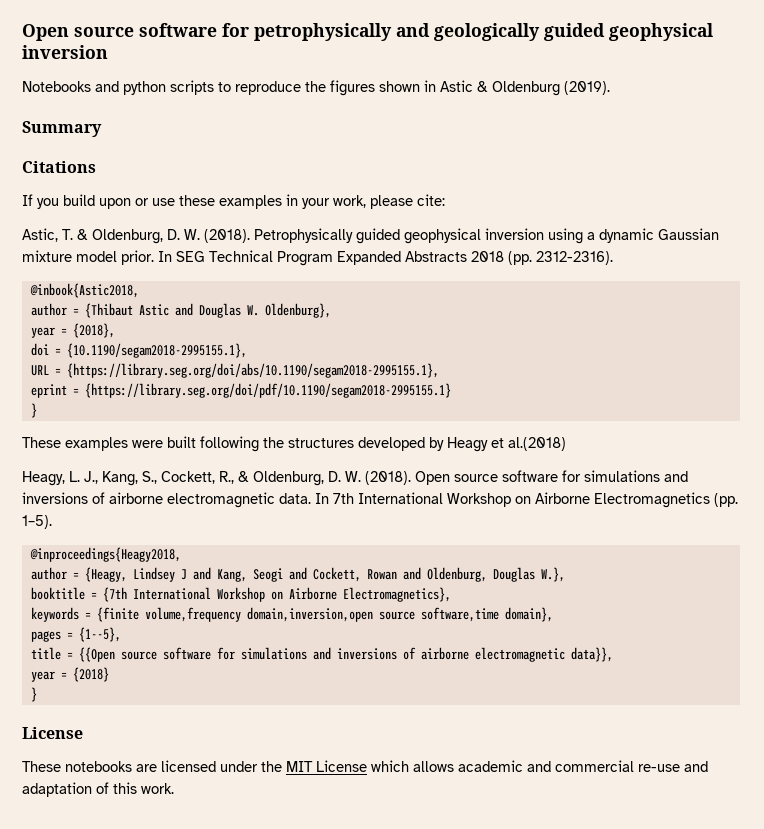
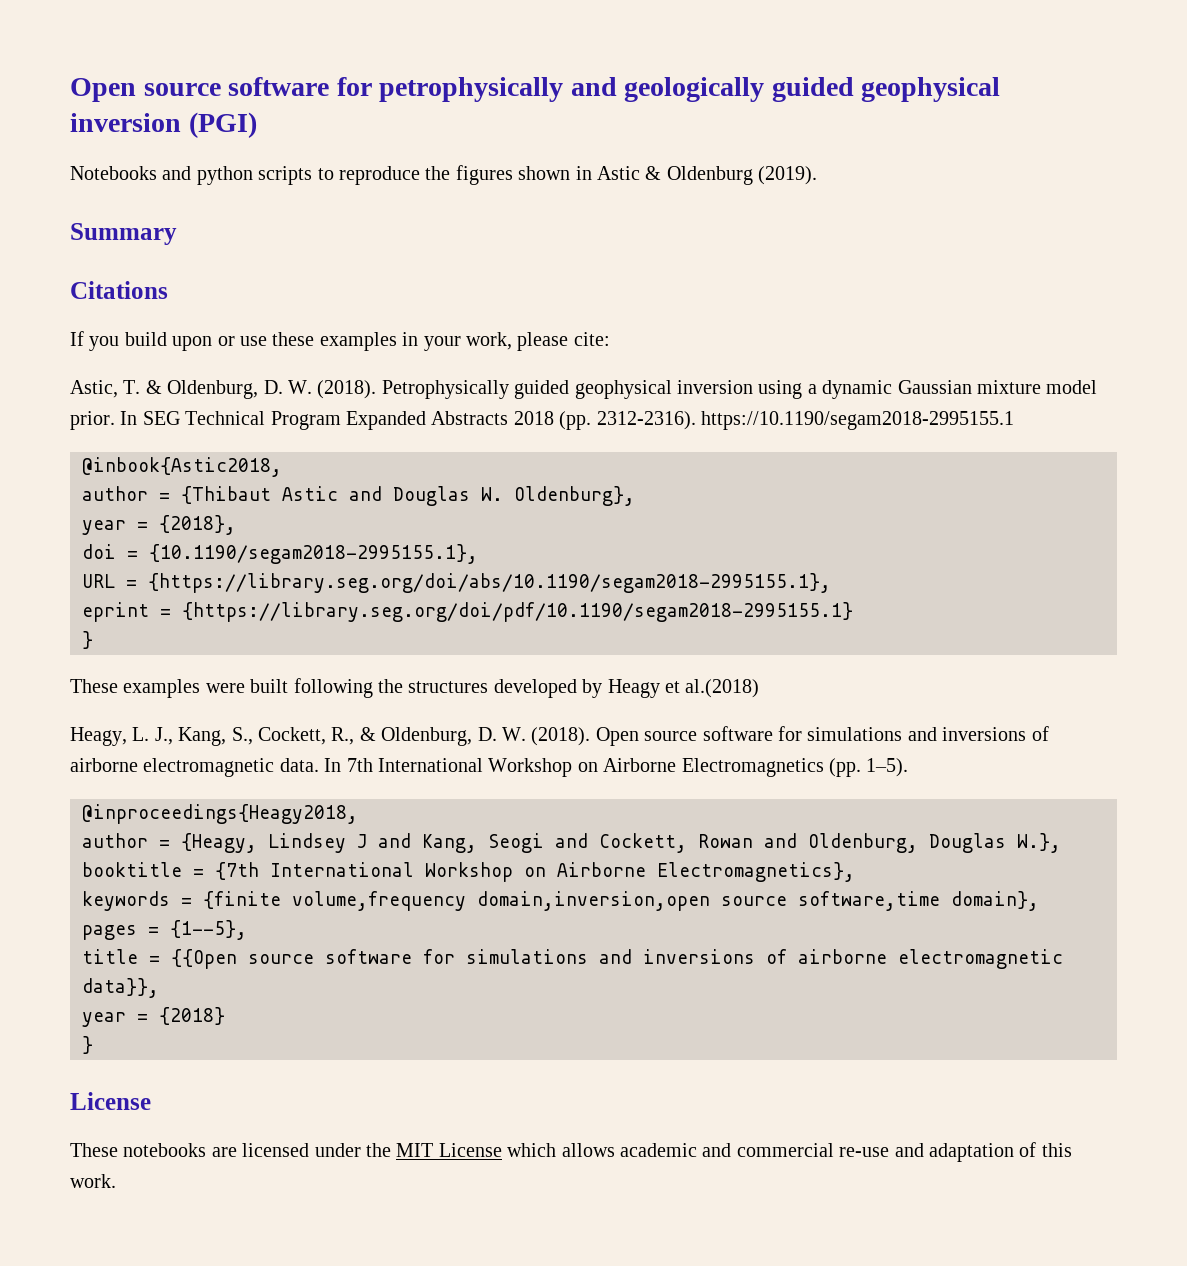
(108, 52) none -> [188,112,257,138] (PGI)
(613, 258) none -> [700,411,1014,430] https://10.1190/segam2018-2995155.1

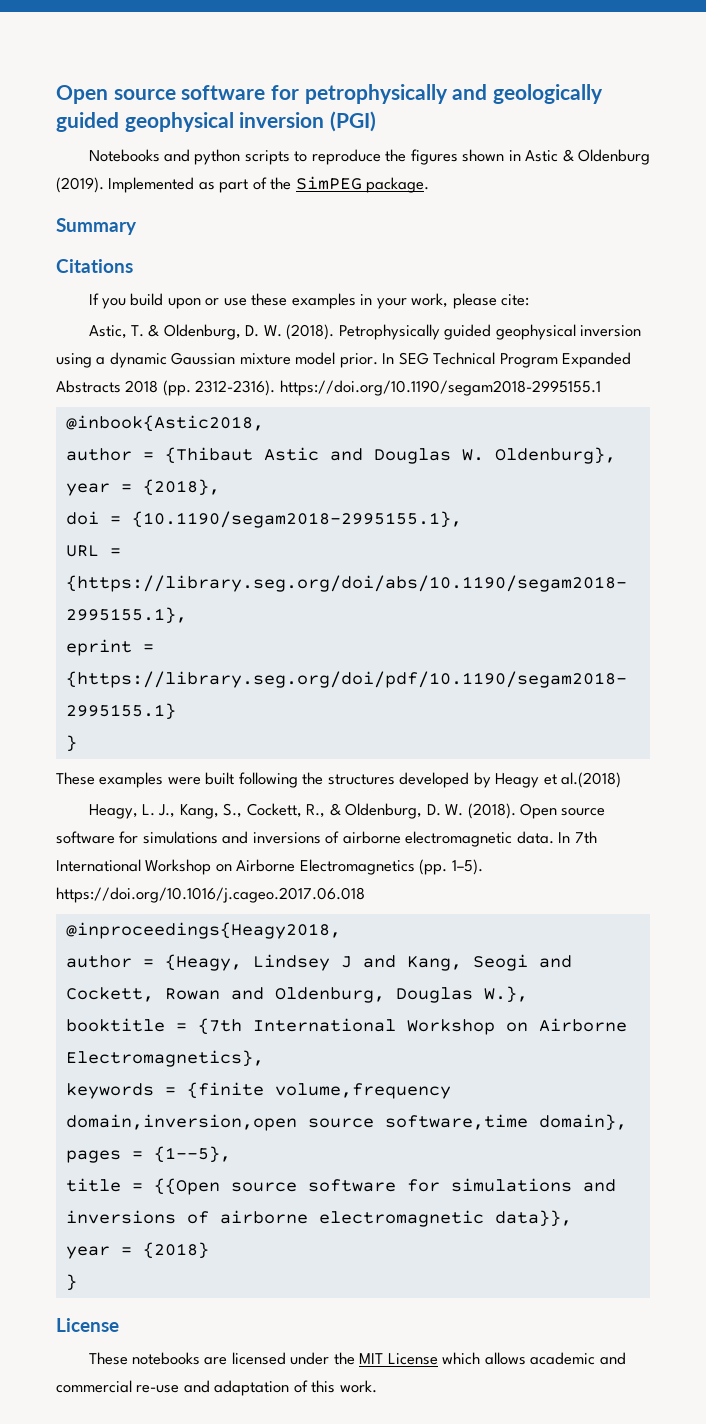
(818, 175) none -> [108,176,430,193] Implemented as part of the SimPEG package.
[700,411,1014,430] https://10.1190/segam2018-2995155.1 -> [279,380,601,396] https://doi.org/10.1190/segam2018-2995155.1
(909, 767) none -> [56,887,365,903] https://doi.org/10.1016/j.cageo.2017.06.018

